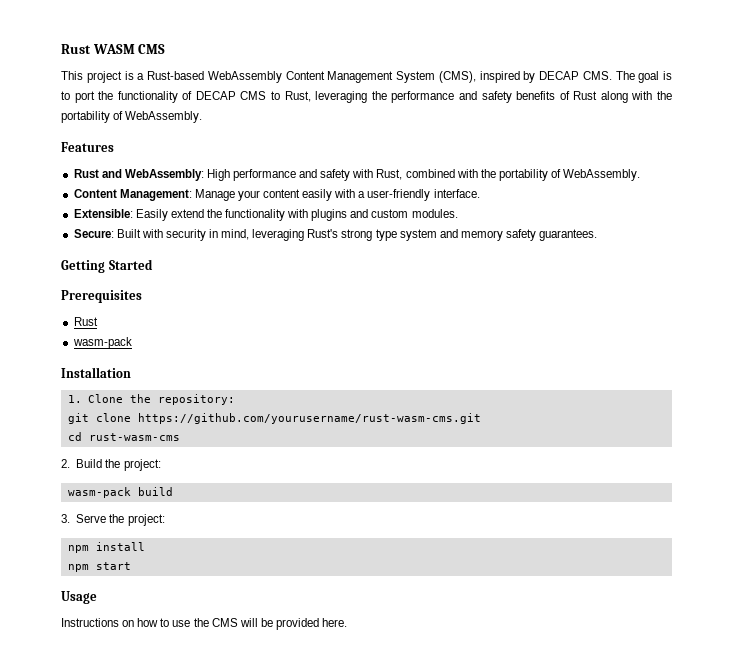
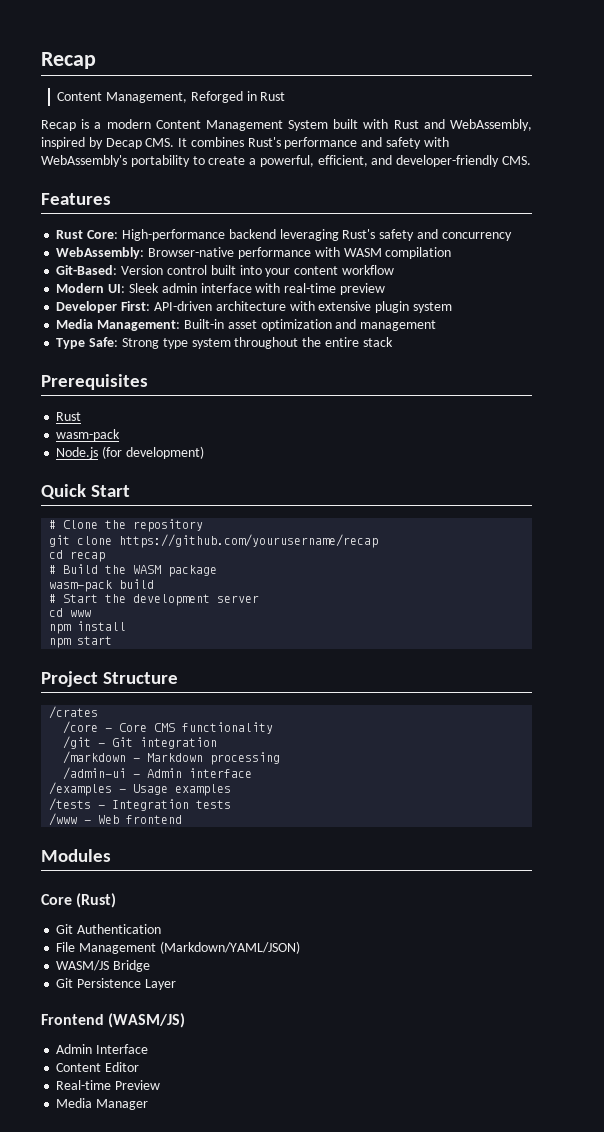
[61,44,166,54] [61,71,672,83] [61,91,672,103] [61,111,203,123] [61,142,114,152] [73,169,641,181] [73,189,480,201] [73,209,458,221] [73,229,598,241] [61,259,153,273] [61,290,142,303] [73,317,98,326] [72,337,132,349] [61,367,131,378] [67,395,82,403] Rust WASM CMS // This project is a Rust-based WebAssembly Content Management System (CMS), inspired by DECAP CMS. The goal is to port the functionality of DECAP CMS to Rust, leveraging the performance and safety benefits of Rust along with the portability of WebAssembly. // Features // Rust and WebAssembly: High performance and safety with Rust, combined with the portability of WebAssembly. // Content Management: Manage your content easily with a user-friendly interface. // Extensible: Easily extend the functionality with plugins and custom modules. // Secure: Built with security in mind, leveraging Rust's strong type system and memory safety guarantees. // Getting Started // Prerequisites // Rust // wasm-pack // Installation // 1. -> [41,52,96,69] [57,91,286,103] [41,119,532,131] [41,137,449,149] [41,155,532,167] [41,193,111,205] [56,229,512,241] [56,247,452,259] [56,265,394,277] [56,283,385,295] [56,301,452,313] [56,319,437,331] [56,337,393,349] [41,374,148,390] [56,412,82,421] [56,429,121,441] [56,446,204,459] [41,484,131,499] [49,520,57,529] Recap // Content Management, Reforged in Rust // Recap is a modern Content Management System built with Rust and WebAssembly, inspired by Decap CMS. It combines Rust's performance and safety with WebAssembly's portability to create a powerful, efficient, and developer-friendly CMS. // Features // Rust Core: High-performance backend leveraging Rust's safety and concurrency // WebAssembly: Browser-native performance with WASM compilation // Git-Based: Version control built into your content workflow // Modern UI: Sleek admin interface with real-time preview // Developer First: API-driven architecture with extensive plugin system // Media Management: Built-in asset optimization and management // Type Safe: Strong type system throughout the entire stack // Prerequisites // Rust // wasm-pack // Node.js (for development) // Quick Start // #
[157,394,235,405] repository: -> [133,519,204,532] repository
[137,413,481,424] [67,432,180,441] [61,459,161,471] [67,487,173,498] [61,514,165,526] [67,542,145,553] [67,562,131,572] [61,591,97,604] [61,618,348,630] https://github.com/yourusername/rust-wasm-cms.git // cd rust-wasm-cms // 2. Build the project: // wasm-pack build // 3. Serve the project: // npm install // npm start // Usage // Instructions on how to use the CMS will be provided here. -> [119,534,379,548] [49,550,106,562] [49,564,218,577] [49,579,155,592] [49,594,260,606] [49,608,92,617] [49,621,127,634] [49,636,113,648] [41,671,179,687] [49,706,99,719] [63,721,274,734] [63,736,218,749] [63,751,281,765] [63,767,253,780] [49,782,232,796] [49,798,232,811] [49,813,183,826] [41,849,111,862] [41,893,117,908] [56,924,162,934] [56,941,300,954] [56,960,151,972] [56,978,176,990] [41,1013,186,1028] [56,1044,149,1054] [56,1062,140,1072] [56,1080,161,1090] [56,1098,149,1110] https://github.com/yourusername/recap // cd recap // # Build the WASM package // wasm-pack build // # Start the development server // cd www // npm install // npm start // Project Structure // /crates // /core - Core CMS functionality // /git - Git integration // /markdown - Markdown processing // /admin-ui - Admin interface // /examples - Usage examples // /tests - Integration tests // /www - Web frontend // Modules // Core (Rust) // Git Authentication // File Management (Markdown/YAML/JSON) // WASM/JS Bridge // Git Persistence Layer // Frontend (WASM/JS) // Admin Interface // Content Editor // Real-time Preview // Media Manager

